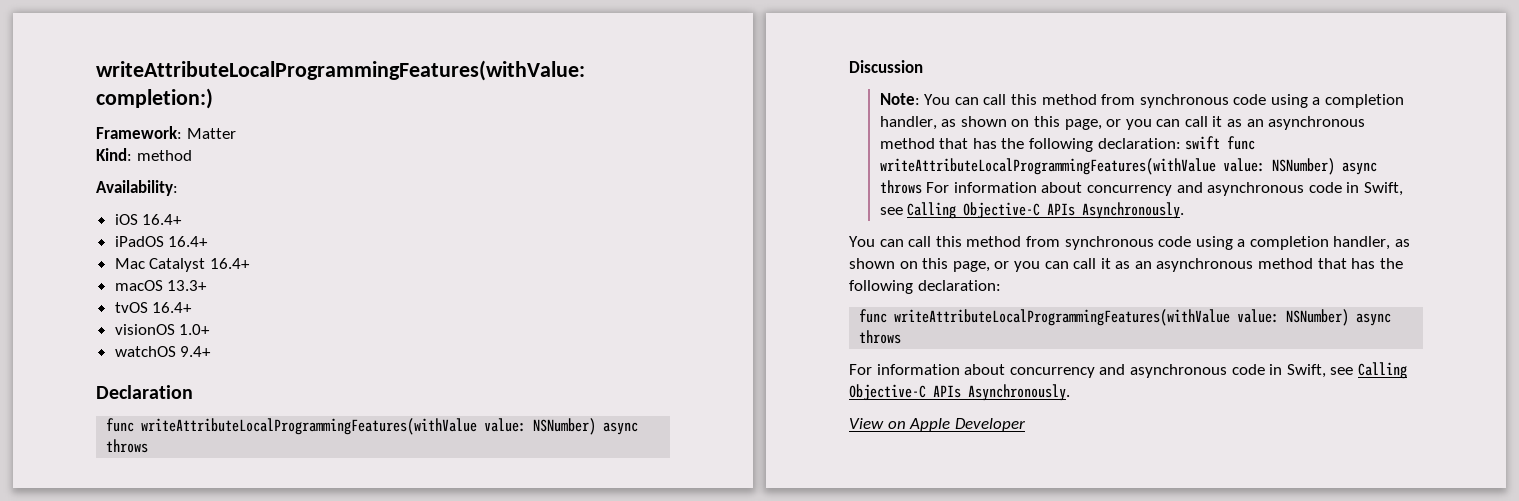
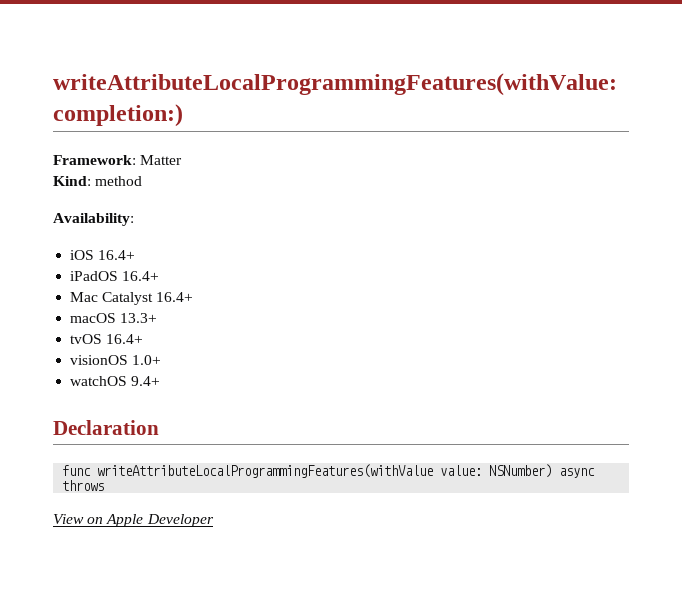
[849,60,923,73] [879,93,1405,108] [879,116,1366,130] [879,136,1256,152] [879,158,1377,175] [879,180,1403,196] [879,202,1185,219] [849,236,1411,250] [849,258,1403,272] [849,280,1001,294] [859,309,1392,326] [859,330,902,344] [849,362,1407,379] [849,384,1070,401] // Discussion // Note: You can call this method from synchronous code using a completion handler, as shown on this page, or you can call it as an asynchronous method that has the following declaration: swift func writeAttributeLocalProgrammingFeatures(withValue value: NSNumber) async throws For information about concurrency and asynchronous code in Swift, see Calling Objective-C APIs Asynchronously. // You can call this method from synchronous code using a completion handler, as shown on this page, or you can call it as an asynchronous method that has the following declaration: // func writeAttributeLocalProgrammingFeatures(withValue value: NSNumber) async throws // For information about concurrency and asynchronous code in Swift, see Calling Objective-C APIs Asynchronously. -> (105, 485) none

